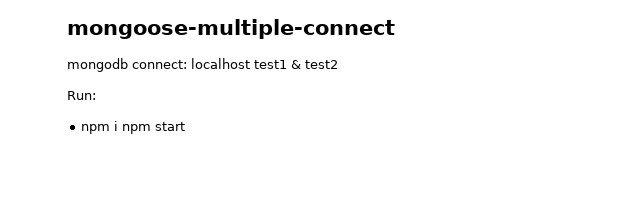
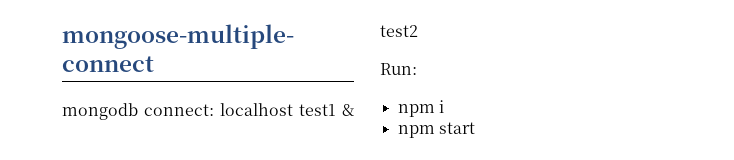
(119, 126) none -> (444, 106) //

